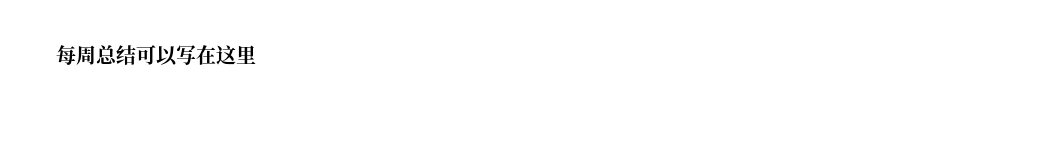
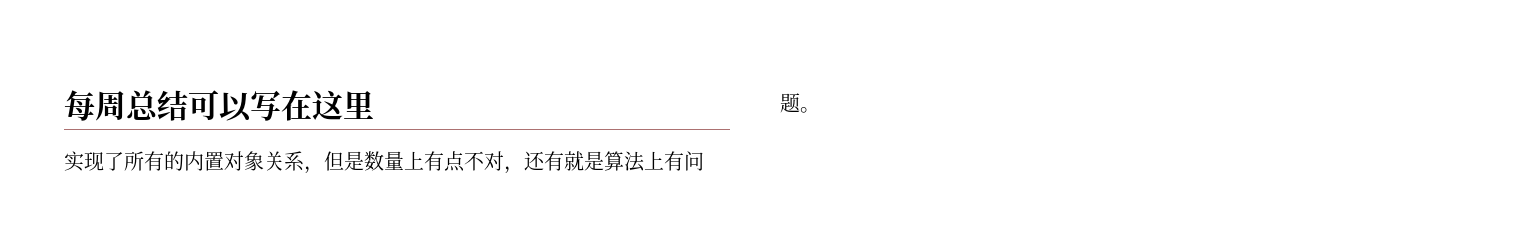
(256, 54) none -> [64,151,704,174] [780,93,820,113] // 实现了所有的内置对象关系，但是数量上有点不对，还有就是算法上有问题。

